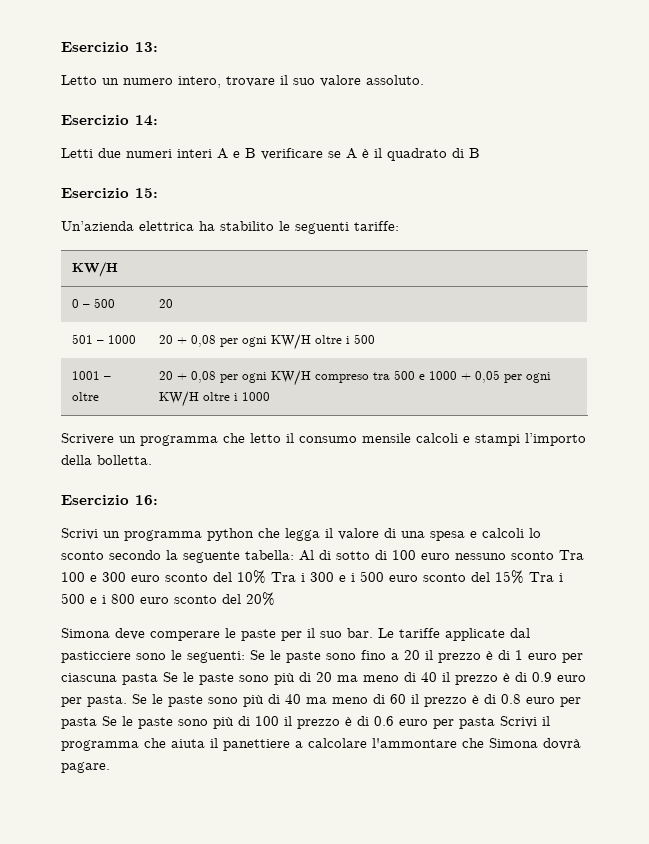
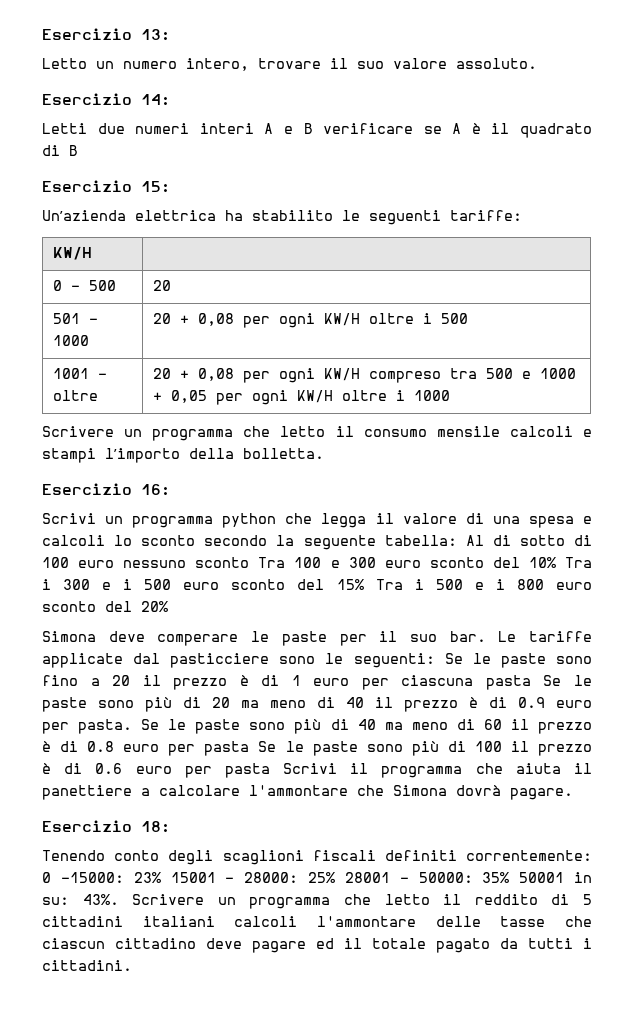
(110, 767) none -> [42,820,170,833] [42,850,592,865] [42,872,592,883] [42,894,593,909] [42,916,592,927] [42,938,592,953] [42,960,132,971] // Esercizio 18: // Tenendo conto degli scaglioni fiscali definiti correntemente: 0 -15000: 23% 15001 - 28000: 25% 28001 - 50000: 35% 50001 in su: 43%. Scrivere un programma che letto il reddito di 5 cittadini italiani calcoli l'ammontare delle tasse che ciascun cittadino deve pagare ed il totale pagato da tutti i cittadini.

